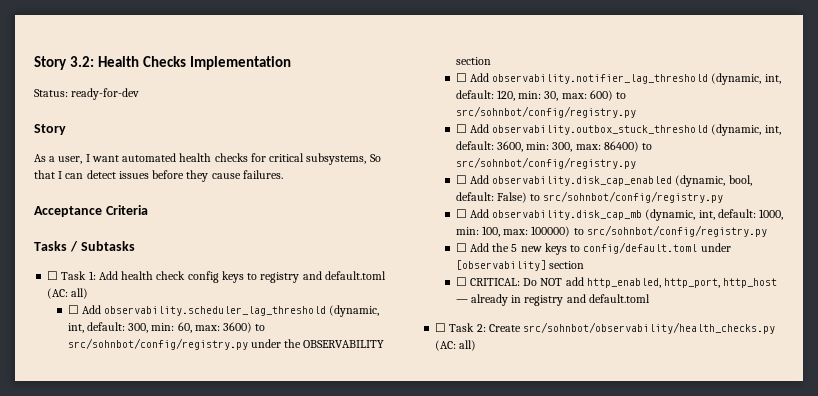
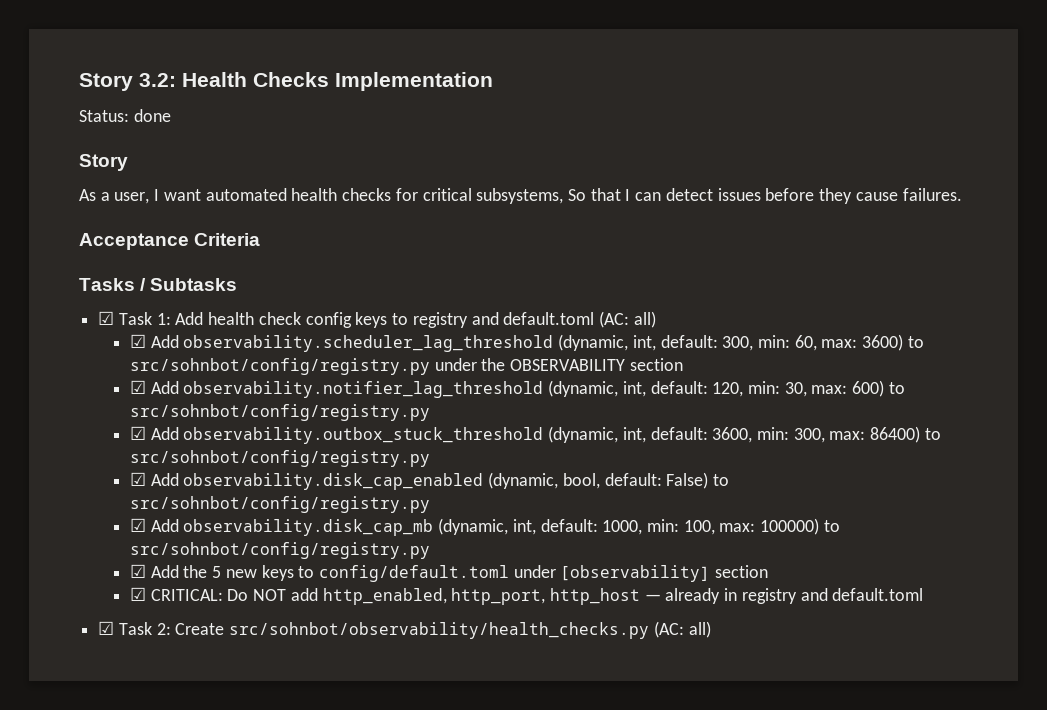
[71,88,140,100] ready-for-dev -> [133,109,171,122] done
[47,271,59,280] ☐ -> [98,311,115,325] ☑
[67,305,79,314] ☐ -> [129,334,146,348] ☑
[455,73,467,82] ☐ -> [129,380,146,394] ☑
[455,124,467,133] ☐ -> [129,426,146,440] ☑
[455,175,467,184] ☐ -> [129,472,146,486] ☑
[455,209,467,218] ☐ -> [129,518,146,532] ☑
[455,243,467,252] ☐ -> [129,564,146,578] ☑
[455,277,467,286] ☐ -> [129,587,146,601] ☑
[435,323,447,332] ☐ -> [98,621,115,635] ☑

